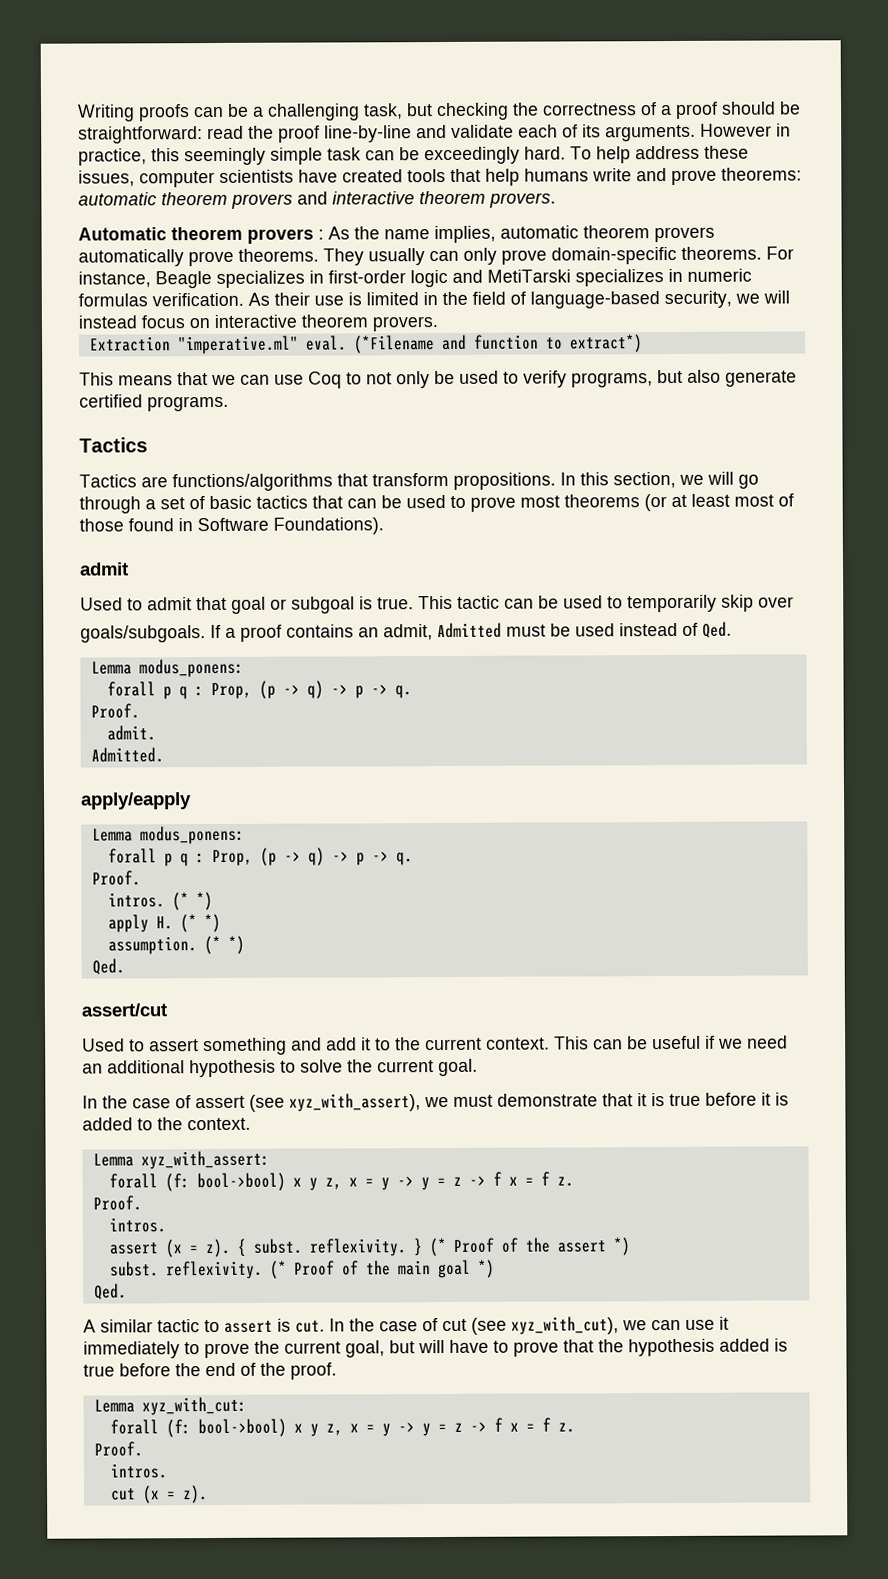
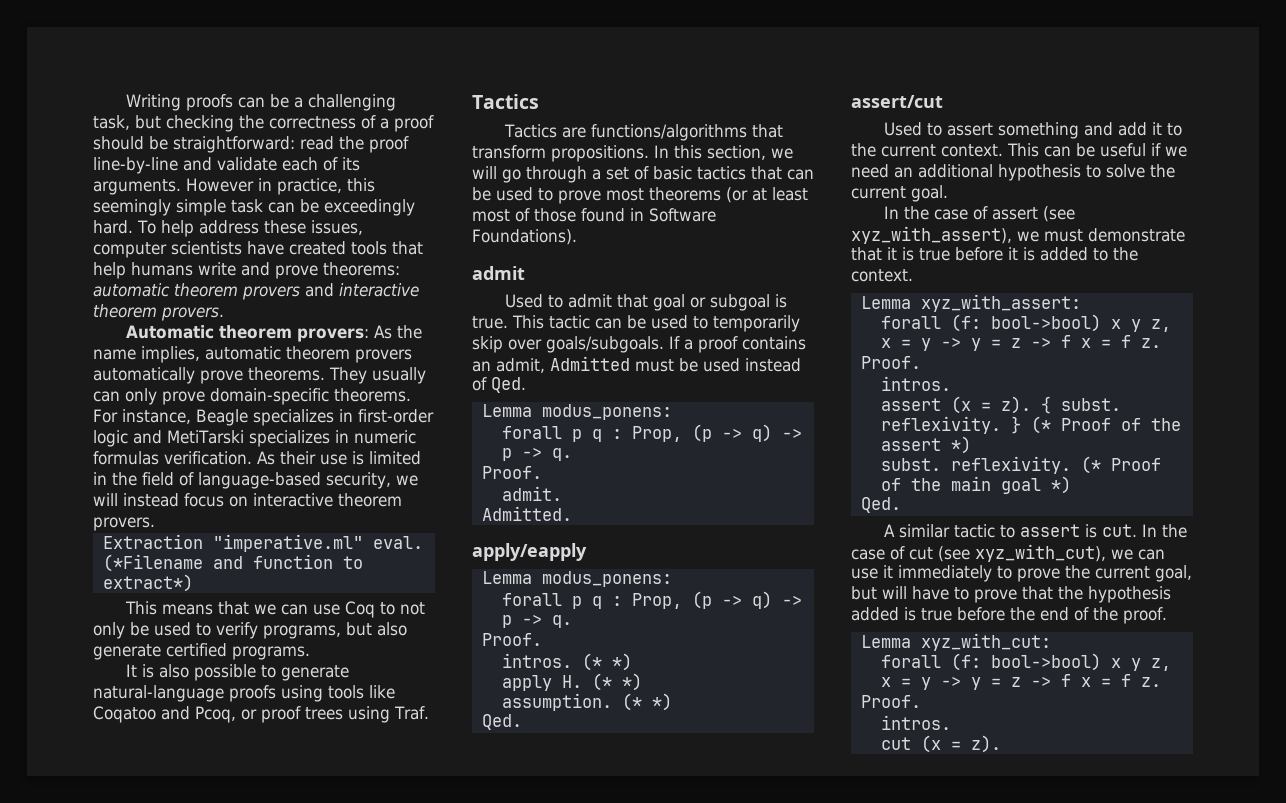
[247,228,324,244] provers : -> [296,328,369,342] provers:
(229, 403) none -> [125,664,349,681] [93,685,395,702] [93,706,429,723] // It is also possible to generate natural-language proofs using tools like Coqatoo and Pcoq, or proof trees using Traf.
(794, 602) // -> (542, 344) none

